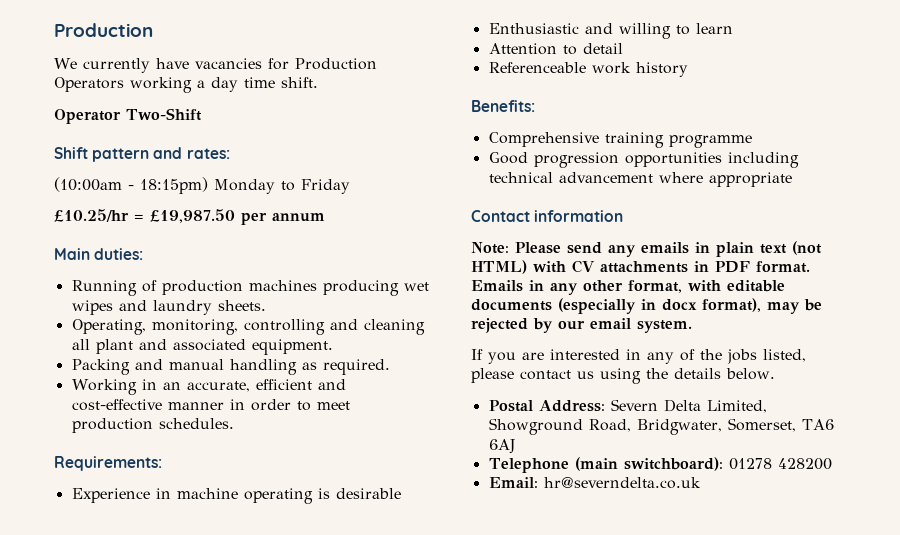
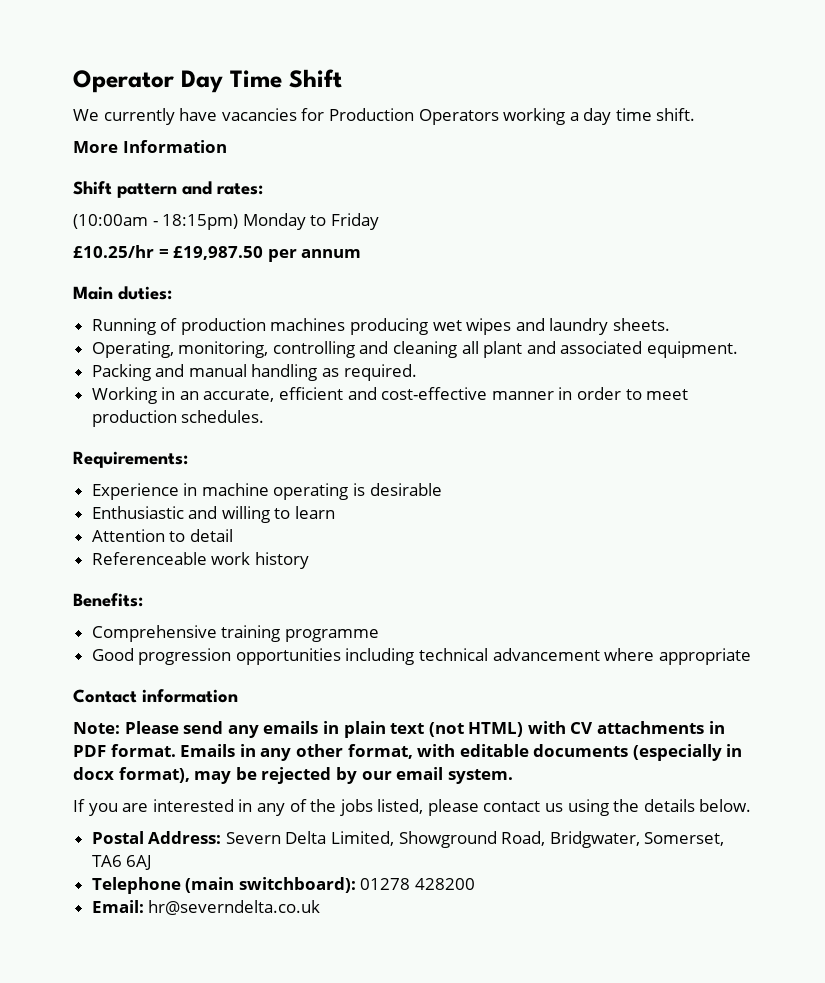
[54,23,153,37] Production -> [73,69,342,93] Operator Day Time Shift
[54,108,202,124] Operator Two-Shift -> [73,140,227,153] More Information

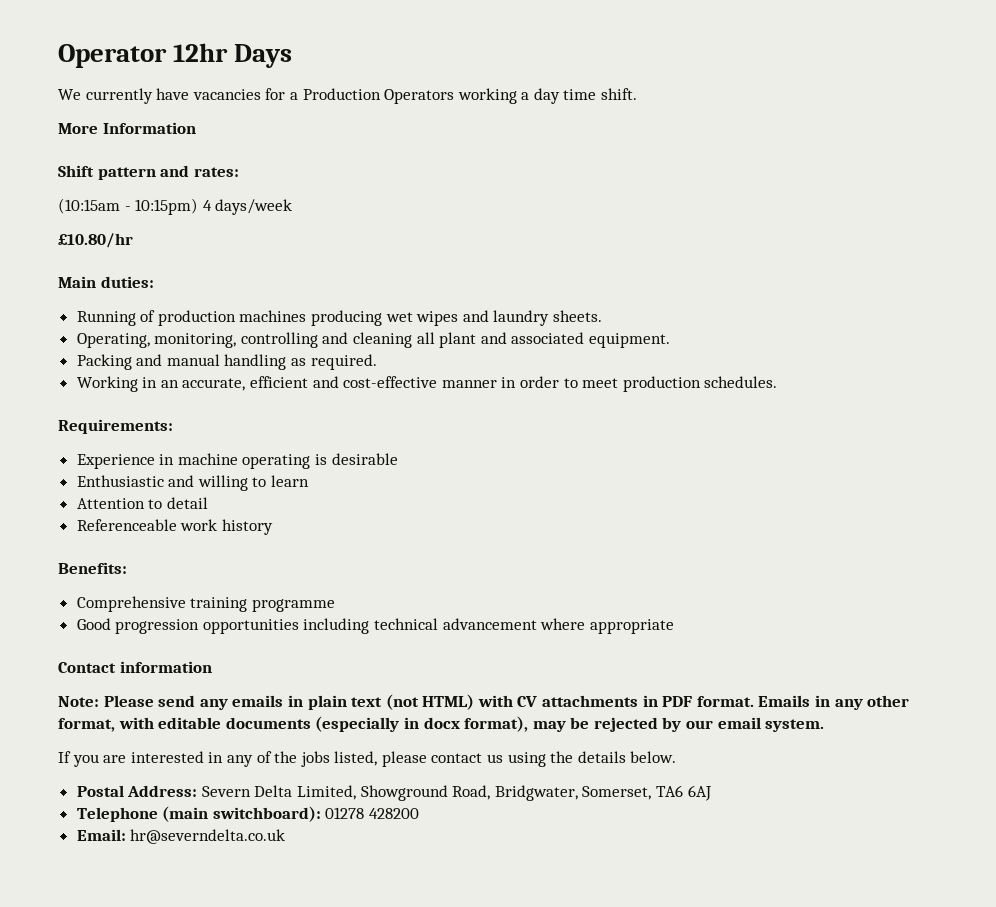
[181,69,342,93] Day Time Shift -> [173,43,293,68] 12hr Days
(325, 114) none -> [289,92,298,100] a
[73,213,379,230] [73,245,362,262] (10:00am - 18:15pm) Monday to Friday // £10.25/hr = £19,987.50 per annum -> [58,198,293,215] [58,233,133,248] (10:15am - 10:15pm) 4 days/week // £10.80/hr

